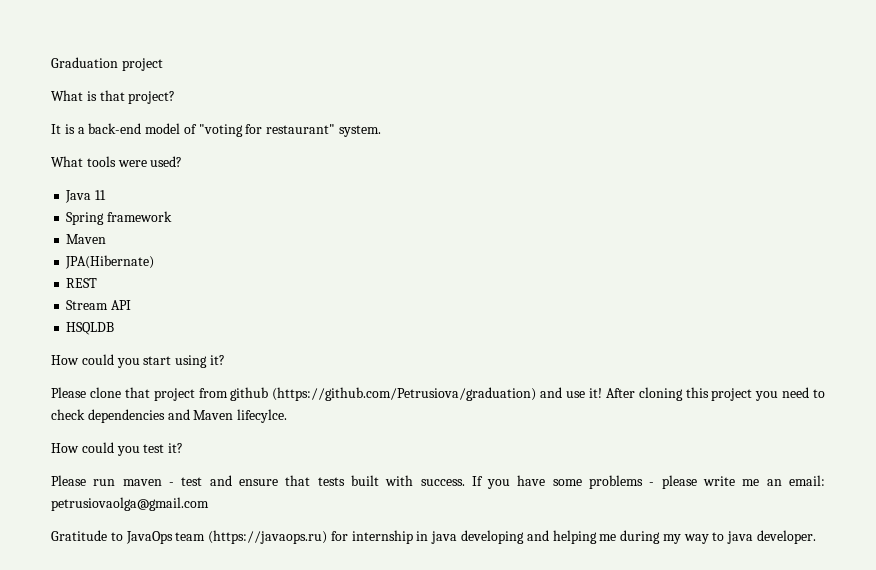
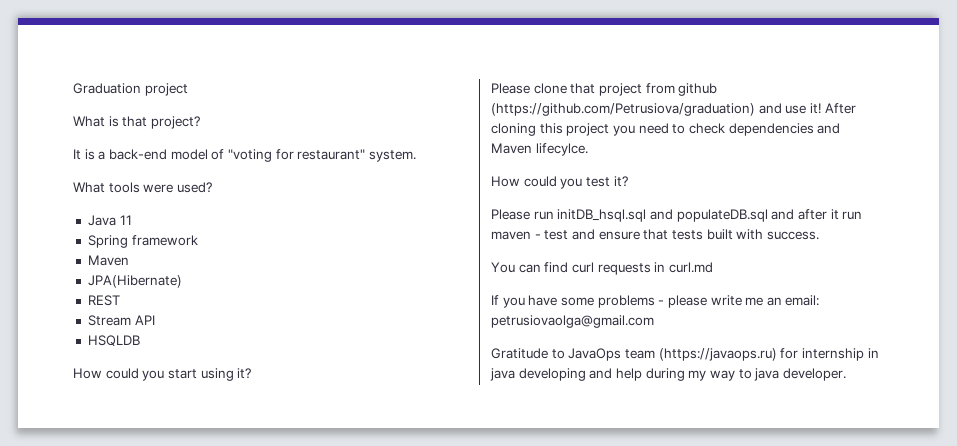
(116, 482) none -> [557,209,863,222] initDB_hsql.sql and populateDB.sql and after it run
(465, 482) none -> [491,262,713,275] // You can find curl requests in curl.md //
[552,530,617,544] helping me -> [615,368,642,381] help

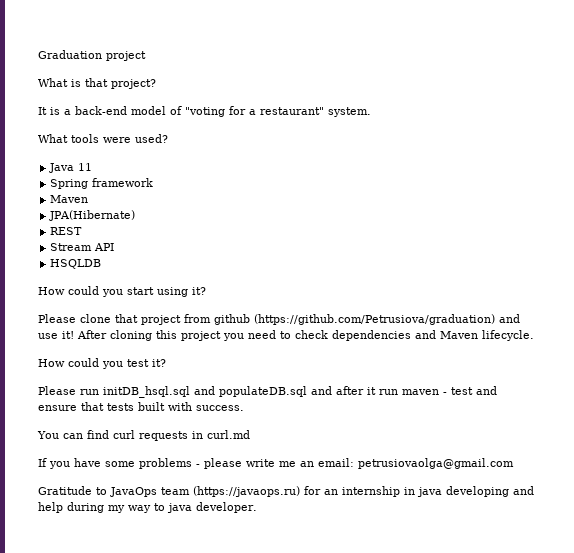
(294, 154) none -> [249,109,256,115] a
[535,143,588,156] lifecylce. -> [482,330,534,341] lifecycle.
(799, 353) none -> [324,489,338,495] an

